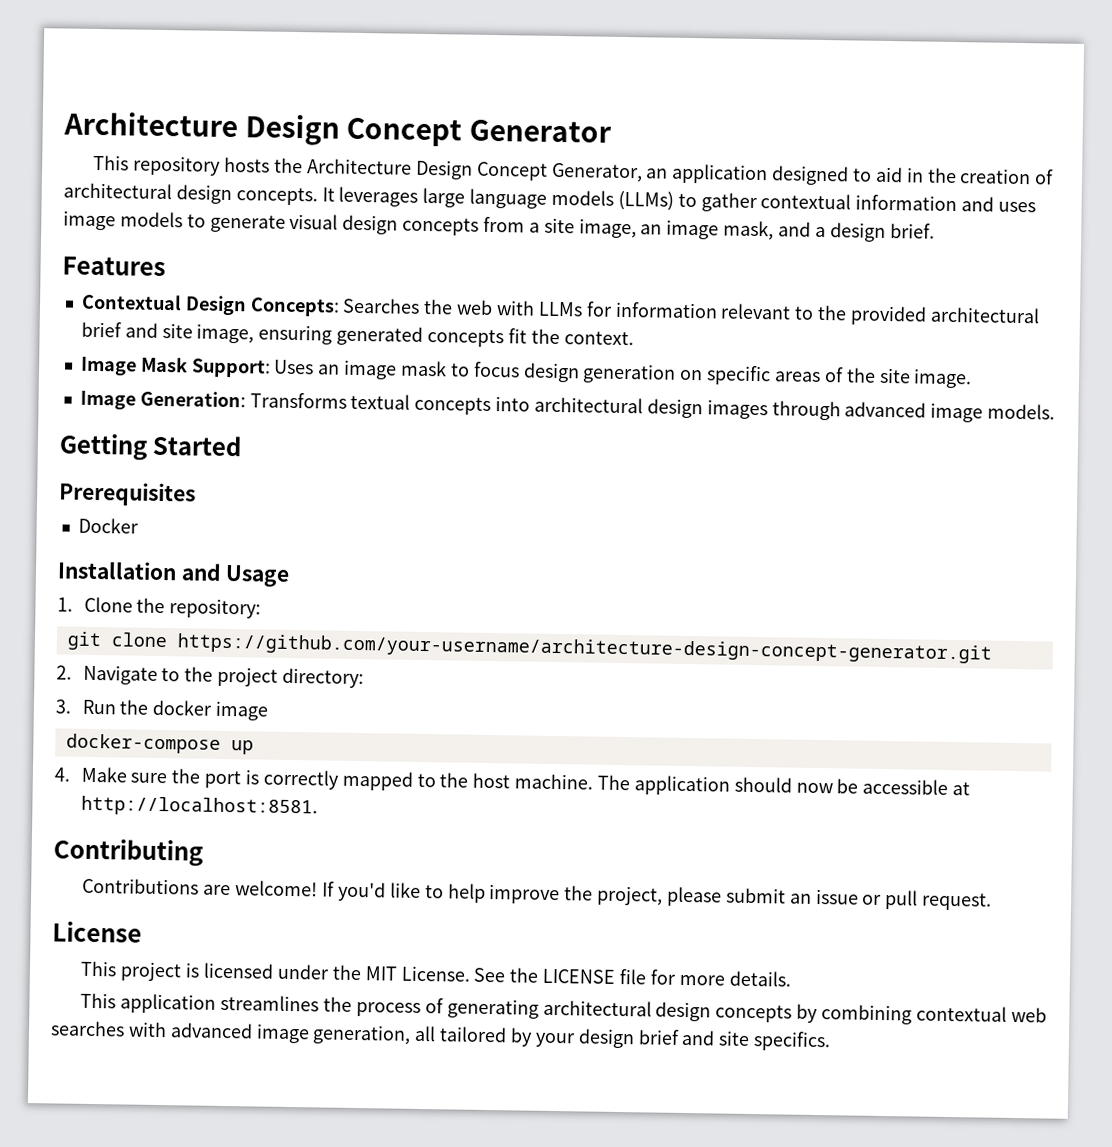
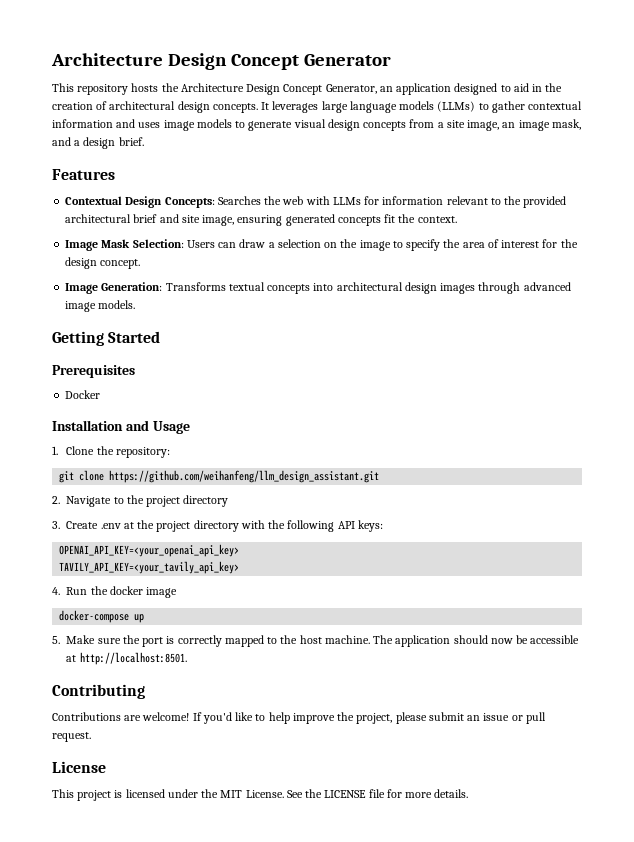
[190,358,973,389] Support: Uses an image mask to focus design generation on specific areas of the site image. -> [132,239,578,251] [65,257,141,269] Selection: Users can draw a selection on the image to specify the area of interest for the design concept.
[176,633,992,664] https://github.com/your-username/architecture-design-concept-generator.git -> [109,470,380,483] https://github.com/weihanfeng/llm_design_assistant.git
[281,667,364,689] [55,699,72,714] directory: // 3. -> [183,495,229,507] [52,520,383,532] [59,544,240,557] [59,561,240,574] [52,587,60,595] directory // 3. Create .env at the project directory with the following API keys: // OPENAI_API_KEY=<your_openai_api_key> // TAVILY_API_KEY=<your_tavily_api_key> // 4.
[54,767,70,782] 4. -> [52,636,60,644] 5.
[80,795,318,818] http://localhost:8581. -> [79,652,187,665] http://localhost:8501.
[80,992,1047,1025] [50,1020,832,1052] // This application streamlines the process of generating architectural design concepts by combining contextual web searches with advanced image generation, all tailored by your design brief and site specifics. -> (469, 793) none

